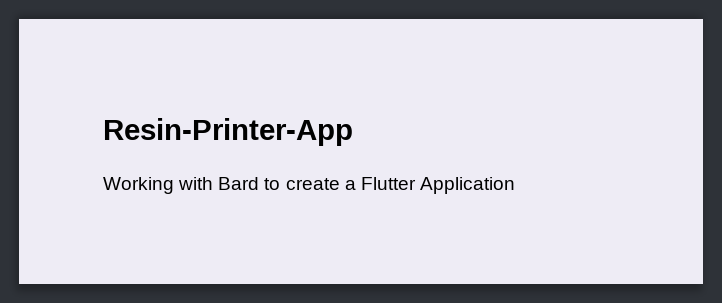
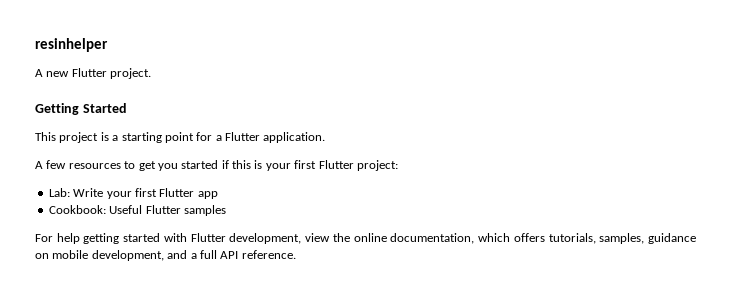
[103,118,353,146] [103,177,515,194] Resin-Printer-App // Working with Bard to create a Flutter Application -> [35,38,108,52] [35,68,152,79] [35,103,127,115] [35,132,326,143] [35,160,398,171] [48,188,218,199] [48,205,226,216] [35,233,697,244] [35,250,296,261] resinhelper // A new Flutter project. // Getting Started // This project is a starting point for a Flutter application. // A few resources to get you started if this is your first Flutter project: // Lab: Write your first Flutter app // Cookbook: Useful Flutter samples // For help getting started with Flutter development, view the online documentation, which offers tutorials, samples, guidance on mobile development, and a full API reference.

